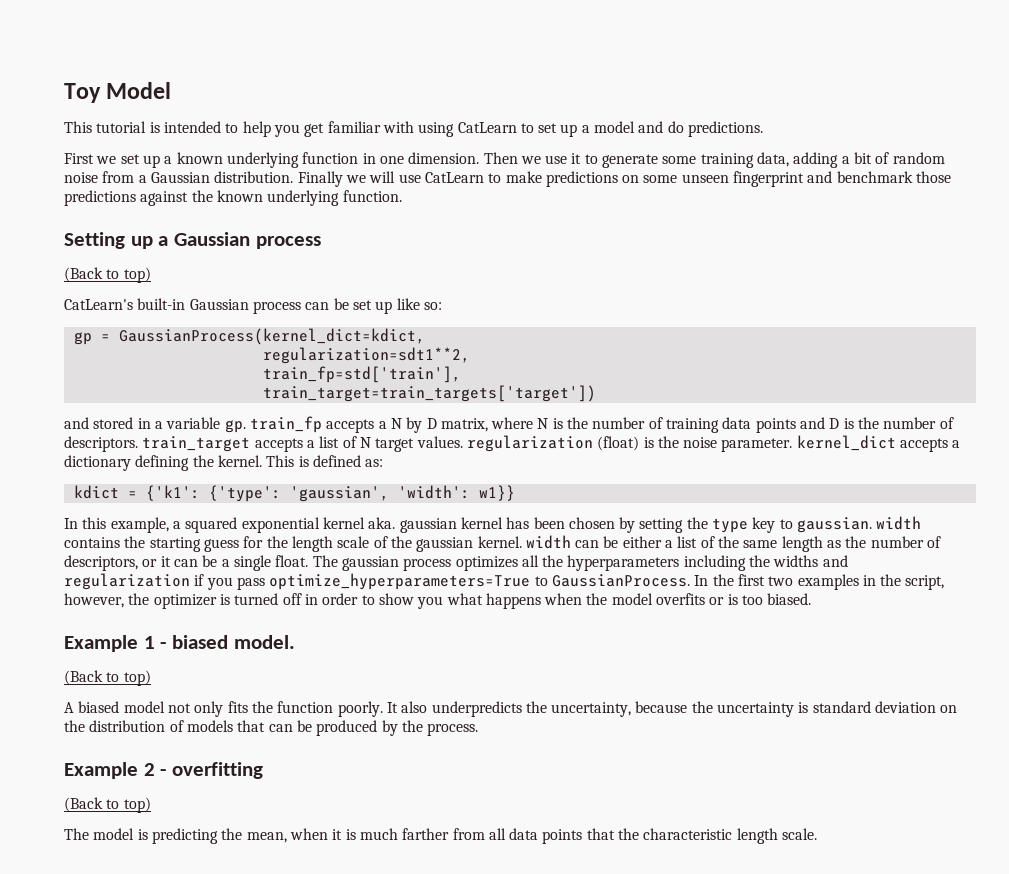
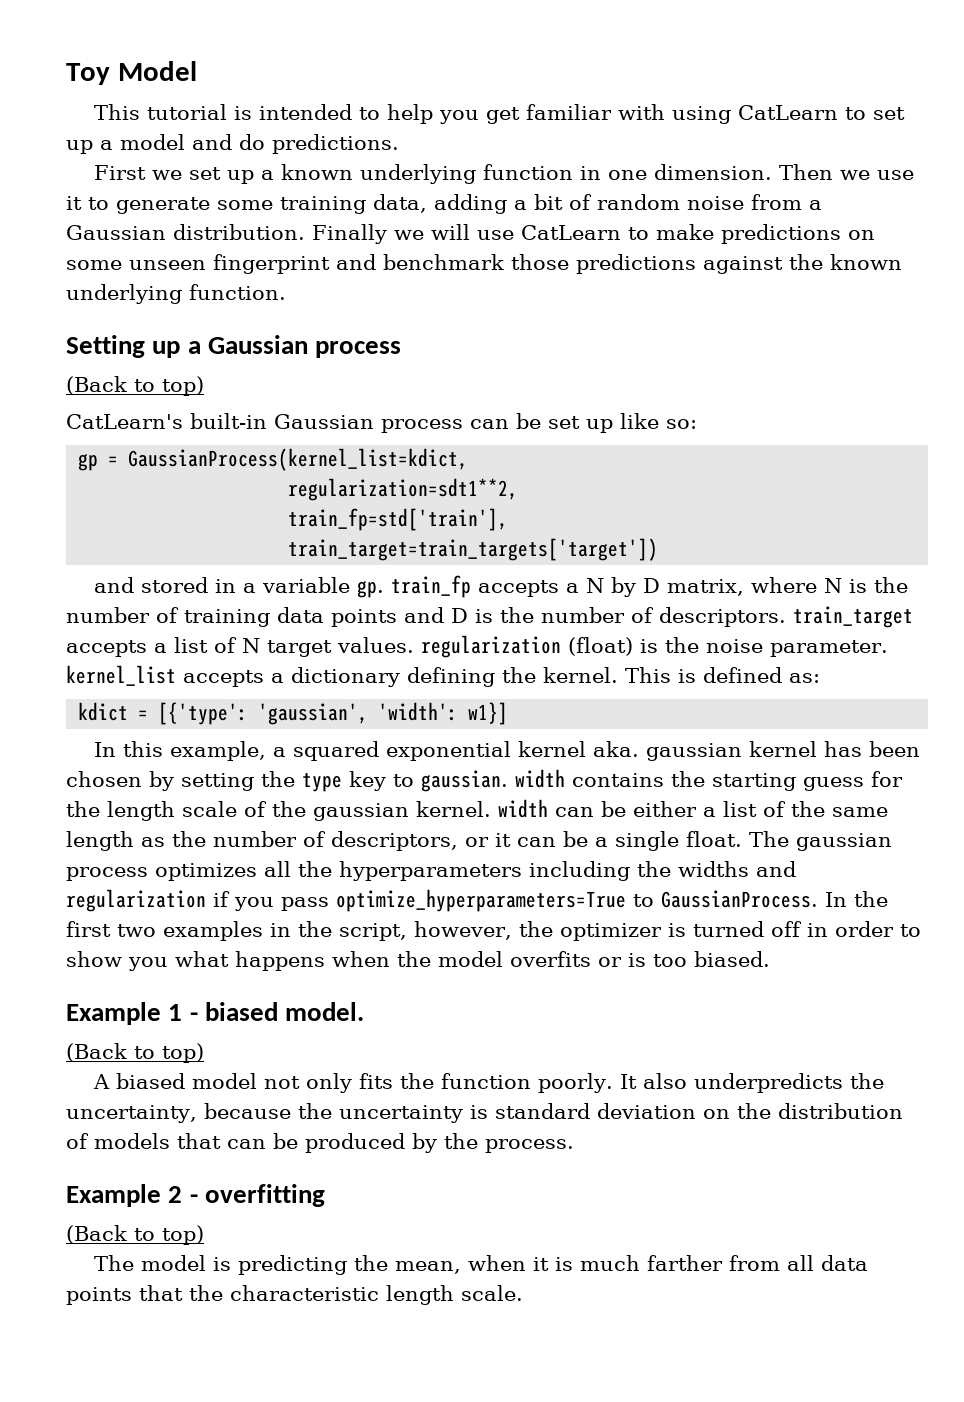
[118,328,425,345] GaussianProcess(kernel_dict=kdict, -> [128,448,469,471] GaussianProcess(kernel_list=kdict,
[796,435,896,451] kernel_dict -> [66,665,176,686] kernel_list
[145,485,281,502] {'k1': {'type': -> [158,702,249,725] [{'type':
[478,485,515,501] w1}} -> [468,702,509,725] w1}]

